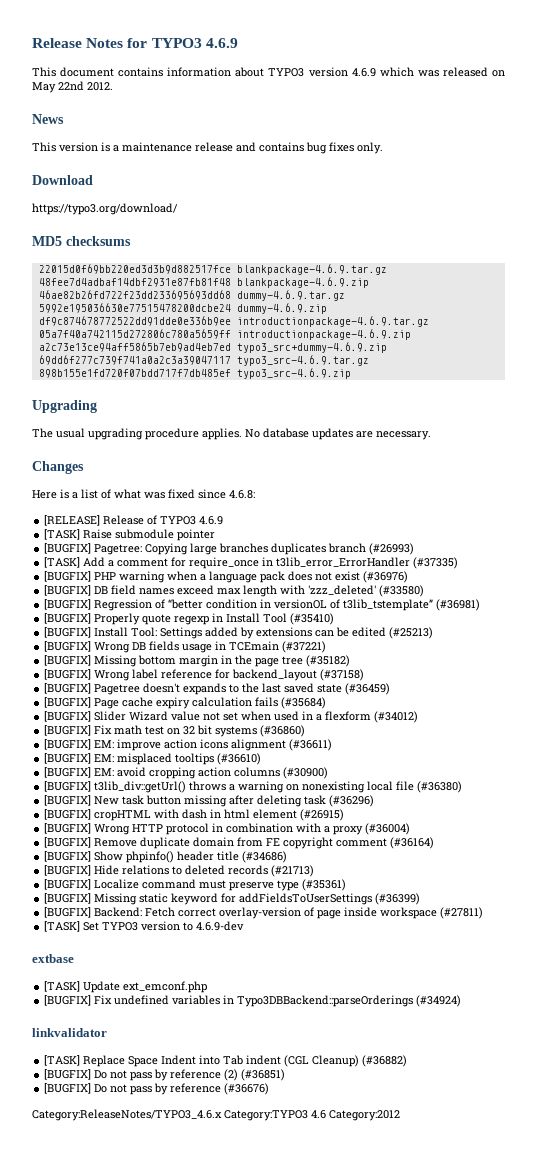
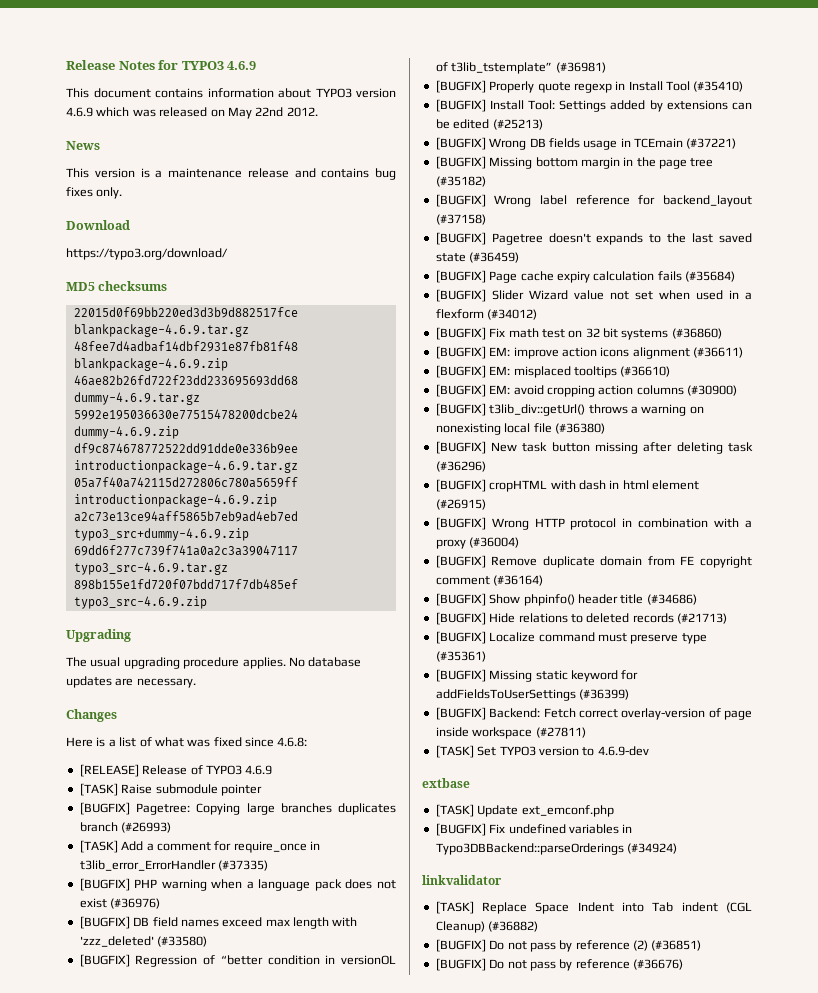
[32,1109,400,1121] // Category:ReleaseNotes/TYPO3_4.6.x Category:TYPO3 4.6 Category:2012 -> (683, 964) none

